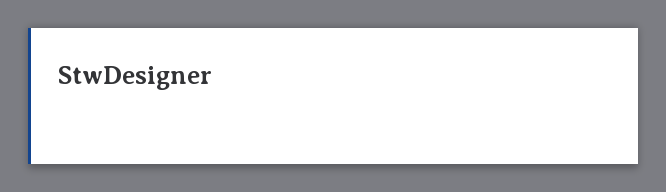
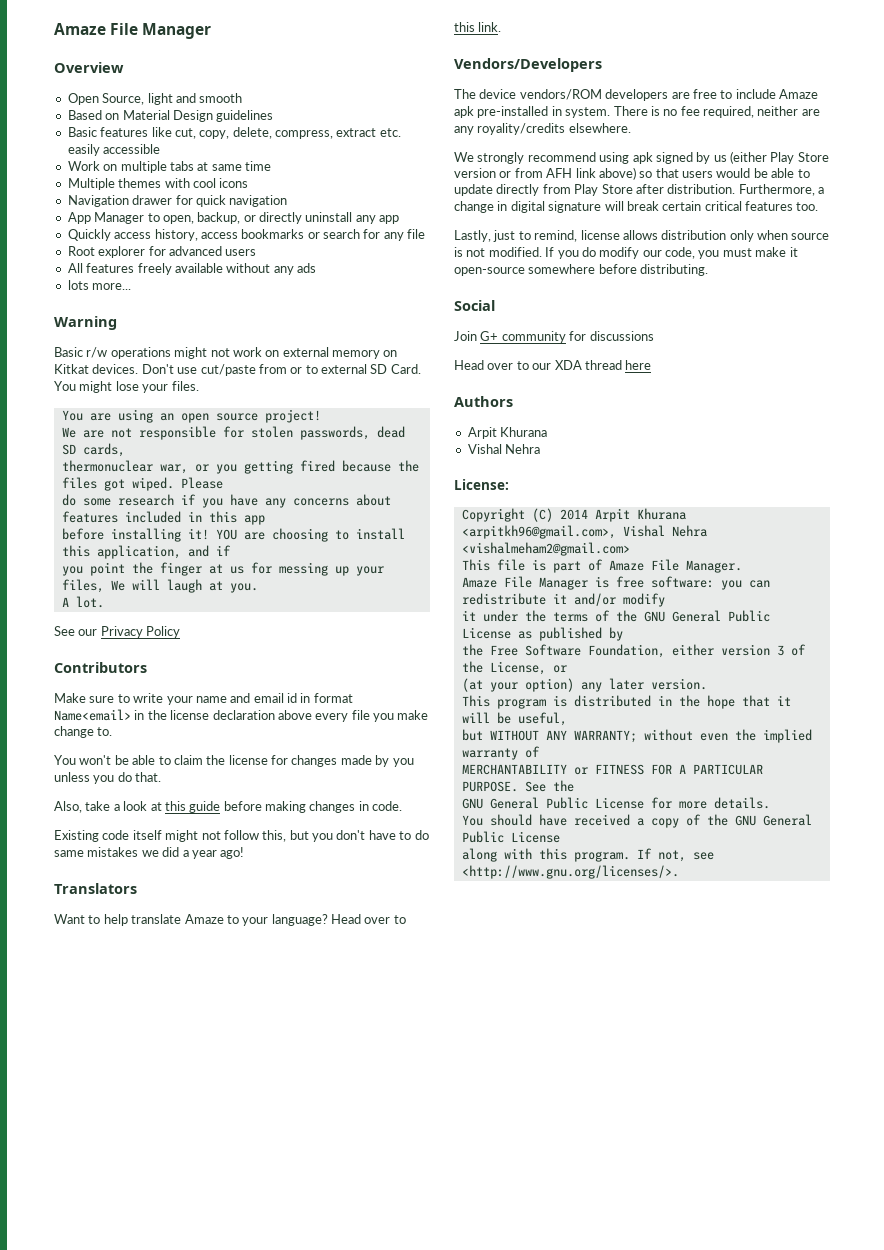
[58,66,212,90] StwDesigner -> [54,23,212,39] [54,62,124,73] [67,93,243,105] [67,110,274,122] [67,127,401,139] [67,144,161,156] [67,161,271,173] [67,178,249,190] [67,195,288,207] [67,212,400,224] [67,229,426,241] [67,246,257,258] [67,263,316,275] [67,280,132,290] [54,316,117,330] [54,347,398,359] [54,364,421,376] [54,381,199,393] [61,409,321,423] [61,426,405,440] [61,443,125,457] [61,460,419,474] [61,477,223,491] [61,494,391,508] [61,511,265,525] [61,528,405,542] [61,545,231,559] [61,562,384,576] [61,579,258,593] [61,596,104,608] [54,626,181,638] [54,662,147,673] [54,693,353,705] [54,709,429,722] [54,726,113,738] [54,755,414,767] [54,772,162,784] [54,801,403,813] [54,830,429,842] [54,847,245,859] [54,883,137,894] [54,914,406,926] [454,22,502,32] [454,58,602,72] [454,89,818,101] [454,106,820,118] [454,123,631,135] [454,151,829,164] [454,167,810,180] [454,184,824,196] [454,201,819,213] [454,230,830,242] [454,247,798,259] [454,264,709,276] [454,300,495,311] [454,331,654,343] [454,360,652,370] [454,396,513,407] [467,427,548,439] [467,444,541,454] [454,479,509,490] [461,508,686,522] [461,525,707,539] [461,542,630,556] [461,559,742,573] [461,576,770,590] [461,593,665,607] [461,610,770,622] [461,627,623,641] [461,644,806,658] [461,661,567,675] [461,678,707,692] [461,695,791,709] [461,712,567,726] [461,729,812,743] [461,746,540,760] [461,764,763,775] [461,780,574,792] [461,797,770,809] [461,814,812,828] [461,831,560,843] [461,848,714,862] [461,865,679,879] Amaze File Manager // Overview // Open Source, light and smooth // Based on Material Design guidelines // Basic features like cut, copy, delete, compress, extract etc. easily accessible // Work on multiple tabs at same time // Multiple themes with cool icons // Navigation drawer for quick navigation // App Manager to open, backup, or directly uninstall any app // Quickly access history, access bookmarks or search for any file // Root explorer for advanced users // All features freely available without any ads // lots more... // Warning // Basic r/w operations might not work on external memory on Kitkat devices. Don't use cut/paste from or to external SD Card. You might lose your files. // You are using an open source project! // We are not responsible for stolen passwords, dead SD cards, // thermonuclear war, or you getting fired because the files got wiped. Please // do some research if you have any concerns about features included in this app // before installing it! YOU are choosing to install this application, and if // you point the finger at us for messing up your files, We will laugh at you. // A lot. // See our Privacy Policy // Contributors // Make sure to write your name and email id in format Name<email> in the license declaration above every file you make change to. // You won't be able to claim the license for changes made by you unless you do that. // Also, take a look at this guide before making changes in code. // Existing code itself might not follow this, but you don't have to do same mistakes we did a year ago! // Translators // Want to help translate Amaze to your language? Head over to this link. // Vendors/Developers // The device vendors/ROM developers are free to include Amaze apk pre-installed in system. There is no fee required, neither are any royality/credits elsewhere. // We strongly recommend using apk signed by us (either Play Store version or from AFH link above) so that users would be able to update directly from Play Store after distribution. Furthermore, a change in digital signature will break certain critical features too. // Lastly, just to remind, license allows distribution only when source is not modified. If you do modify our code, you must make it open-source somewhere before distributing. // Social // Join G+ community for discussions // Head over to our XDA thread here // Authors // Arpit Khurana // Vishal Nehra // License: // Copyright (C) 2014 Arpit Khurana <arpitkh96@gmail.com>, Vishal Nehra <vishalmeham2@gmail.com> // This file is part of Amaze File Manager. // Amaze File Manager is free software: you can redistribute it and/or modify // it under the terms of the GNU General Public License as published by // the Free Software Foundation, either version 3 of the License, or // (at your option) any later version. // This program is distributed in the hope that it will be useful, // but WITHOUT ANY WARRANTY; without even the implied warranty of // MERCHANTABILITY or FITNESS FOR A PARTICULAR PURPOSE. See the // GNU General Public License for more details. // You should have received a copy of the GNU General Public License // along with this program. If not, see <http://www.gnu.org/licenses/>.

